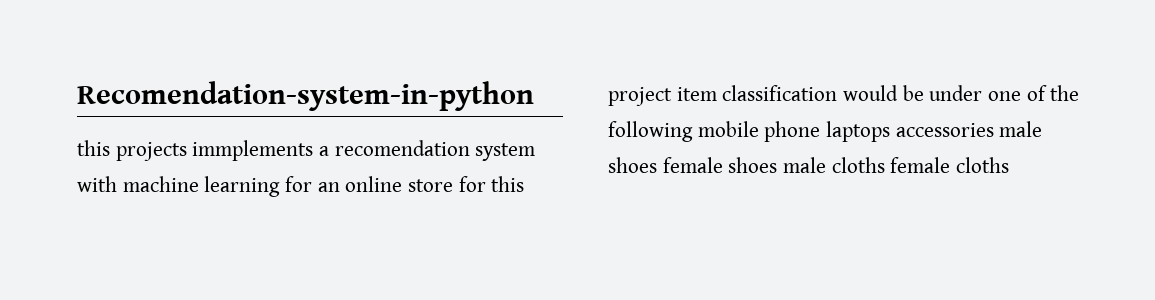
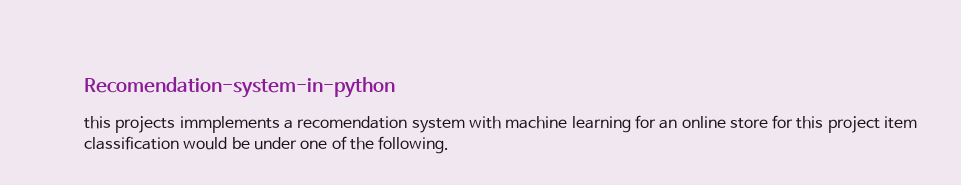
[608,121,1043,142] [608,157,1010,173] following mobile phone laptops accessories male shoes female shoes male cloths female cloths -> [378,136,450,154] following.

